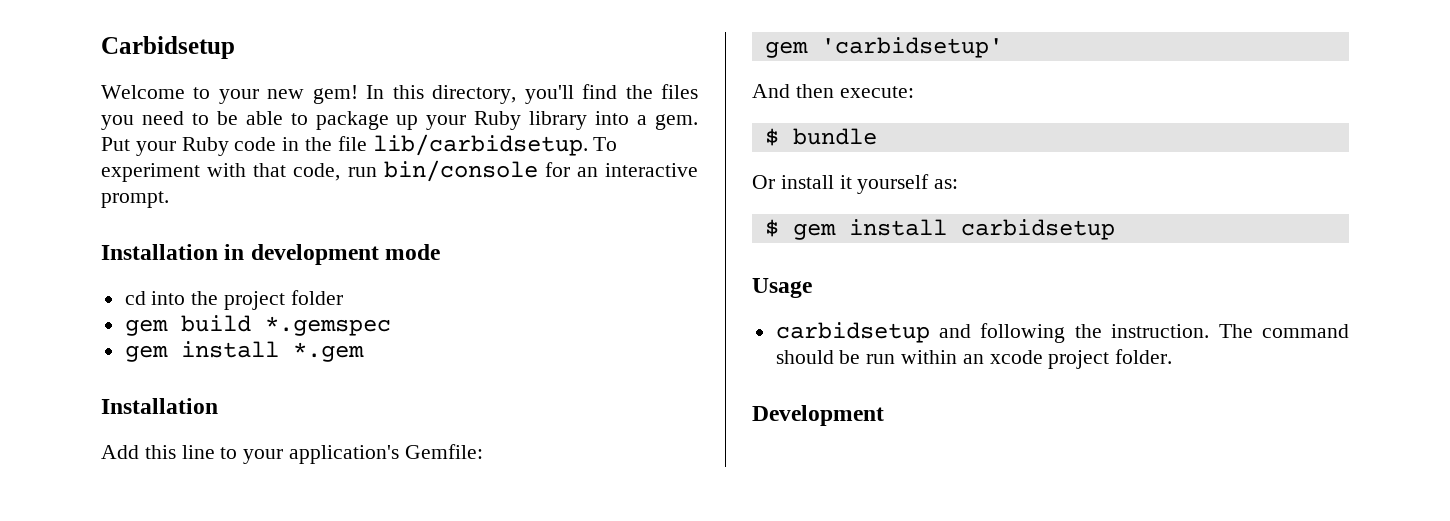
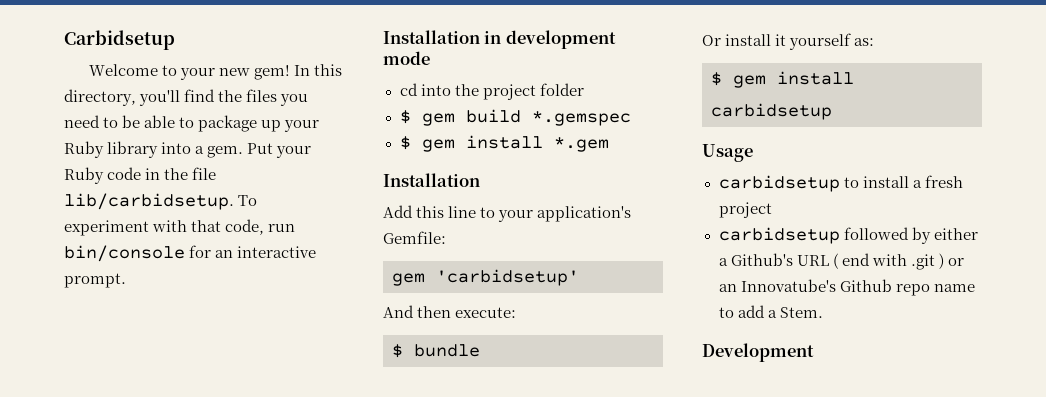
(343, 297) none -> [399,110,411,124] $
(391, 326) none -> [399,136,411,150] $
[939,323,1349,343] [775,349,1173,369] and following the instruction. The command should be run within an xcode project folder. -> [843,175,963,188] [718,202,772,218] [718,227,978,244] [718,253,964,270] [718,279,975,296] [718,305,823,318] to install a fresh project // carbidsetup followed by either a Github's URL ( end with .git ) or an Innovatube's Github repo name to add a Stem.

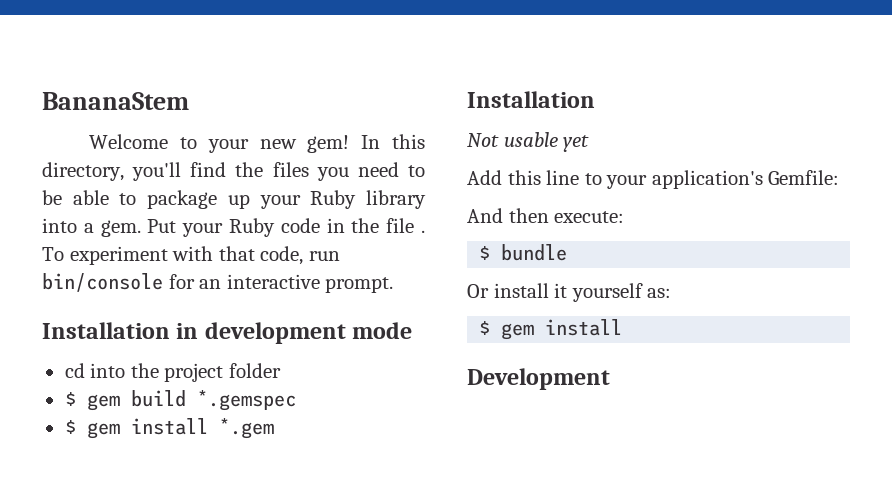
[64,30,175,50] Carbidsetup -> [42,92,189,110] BananaStem
[64,193,234,210] lib/carbidsetup. -> [421,230,426,233] .
(480, 180) none -> [467,132,590,152] // Not usable yet
[392,269,579,286] // gem 'carbidsetup' -> (840, 177) none
[711,103,832,120] [702,144,753,162] [718,175,963,192] [718,202,772,218] [718,227,978,244] [718,253,964,270] [718,279,975,296] [718,305,823,318] carbidsetup // Usage // carbidsetup to install a fresh project // carbidsetup followed by either a Github's URL ( end with .git ) or an Innovatube's Github repo name to add a Stem. -> (623, 327) none

